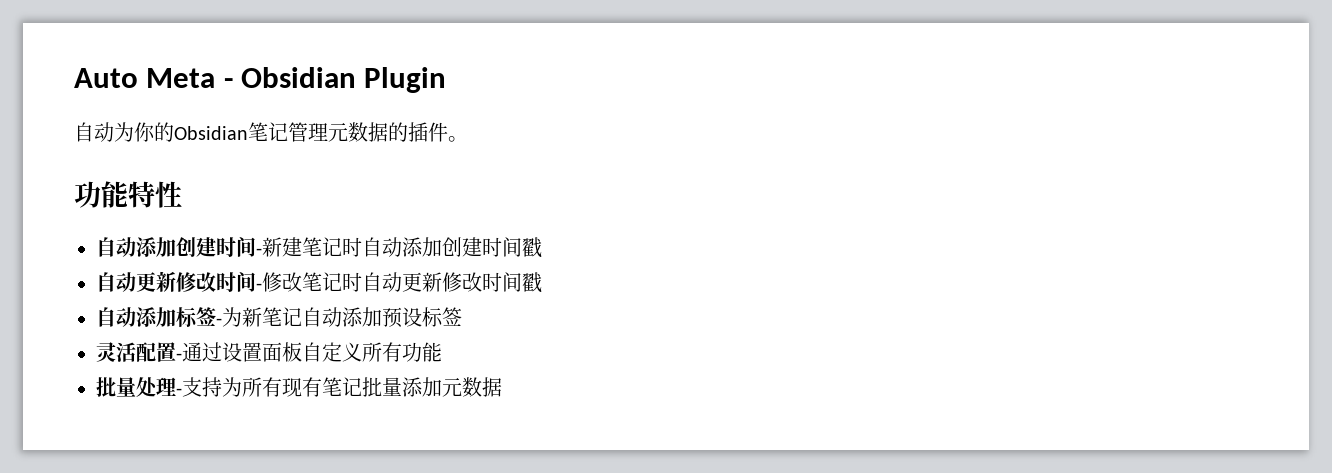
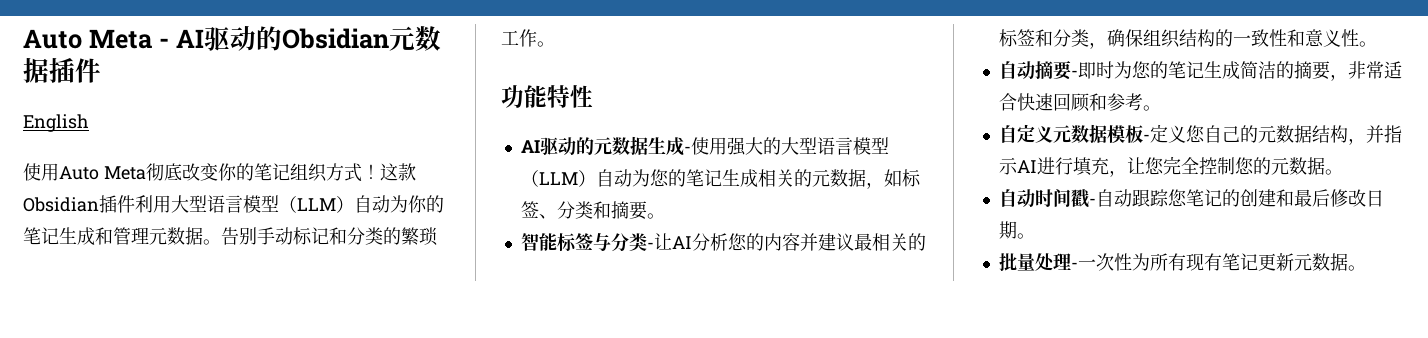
[241,67,447,93] [74,122,468,142] [74,181,182,208] [96,237,542,258] [96,271,542,293] [96,307,462,328] [96,342,442,362] Obsidian Plugin // 自动为你的Obsidian笔记管理元数据的插件。 // 功能特性 // 自动添加创建时间-新建笔记时自动添加创建时间戳 // 自动更新修改时间-修改笔记时自动更新修改时间戳 // 自动添加标签-为新笔记自动添加预设标签 // 灵活配置-通过设置面板自定义所有功能 -> [175,25,441,51] [23,57,101,83] [23,114,89,132] [23,163,416,182] [23,195,444,213] [23,227,438,246] [501,29,555,47] [501,85,593,108] [520,136,889,156] [520,169,921,189] [520,201,665,220] [520,233,926,252] [998,29,1377,49] [998,61,1402,81] [998,93,1161,112] [998,124,1402,145] [998,156,1343,177] [998,189,1384,208] [998,221,1035,239] AI驱动的Obsidian元数据插件 // English // 使用Auto Meta彻底改变你的笔记组织方式！这款Obsidian插件利用大型语言模型（LLM）自动为你的笔记生成和管理元数据。告别手动标记和分类的繁琐工作。 // 功能特性 // AI驱动的元数据生成-使用强大的大型语言模型（LLM）自动为您的笔记生成相关的元数据，如标签、分类和摘要。 // 智能标签与分类-让AI分析您的内容并建议最相关的标签和分类，确保组织结构的一致性和意义性。 // 自动摘要-即时为您的笔记生成简洁的摘要，非常适合快速回顾和参考。 // 自定义元数据模板-定义您自己的元数据结构，并指示AI进行填充，让您完全控制您的元数据。 // 自动时间戳-自动跟踪您笔记的创建和最后修改日期。
[182,377,222,397] 支持 -> [1077,253,1132,271] 一次性
[362,377,502,397] 批量添加元数据 -> [1257,253,1366,271] 更新元数据。

